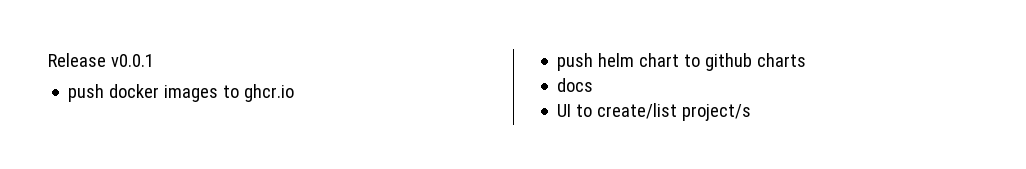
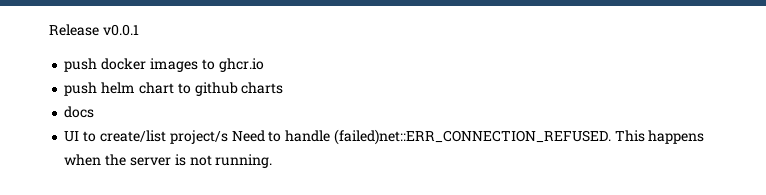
(752, 112) none -> [231,129,705,145] [64,154,273,168] Need to handle (failed)net::ERR_CONNECTION_REFUSED. This happens when the server is not running.

